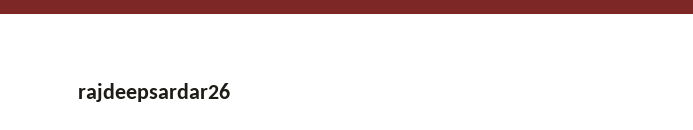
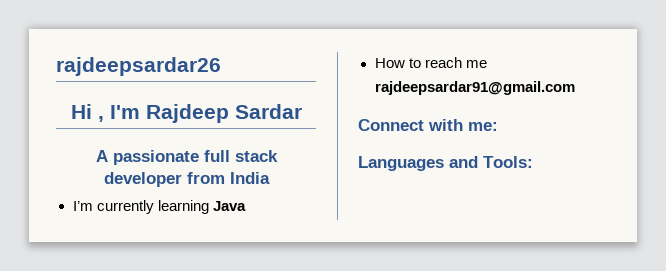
(230, 92) none -> [70,104,302,123] [95,150,278,165] [103,172,270,187] [72,200,246,214] [374,57,487,68] [374,81,575,95] [358,119,498,131] [358,156,533,171] // Hi , I'm Rajdeep Sardar // A passionate full stack developer from India // I’m currently learning Java // How to reach me rajdeepsardar91@gmail.com // Connect with me: // Languages and Tools:

